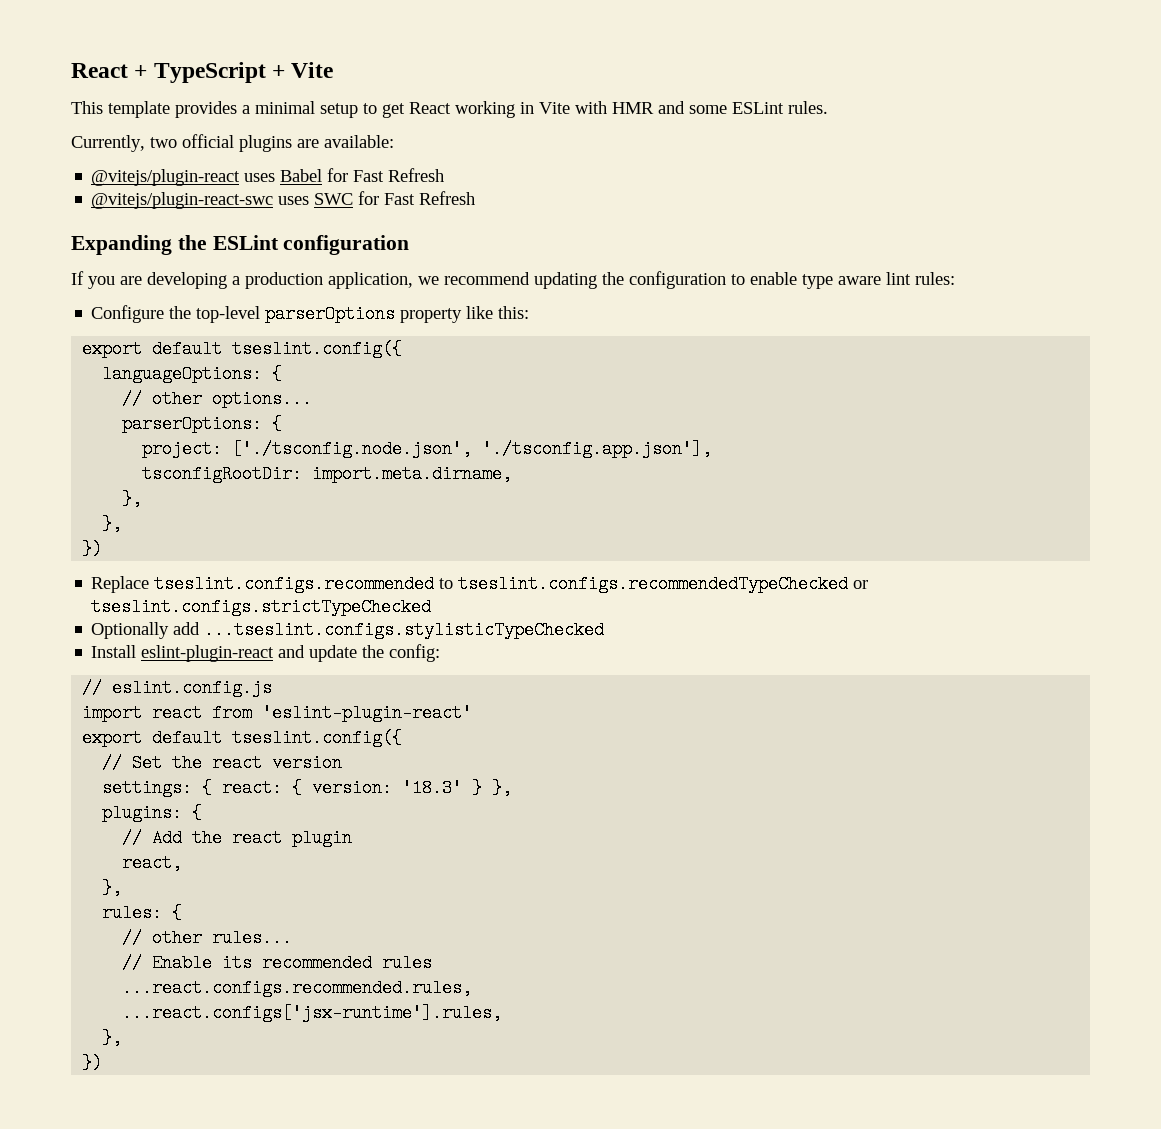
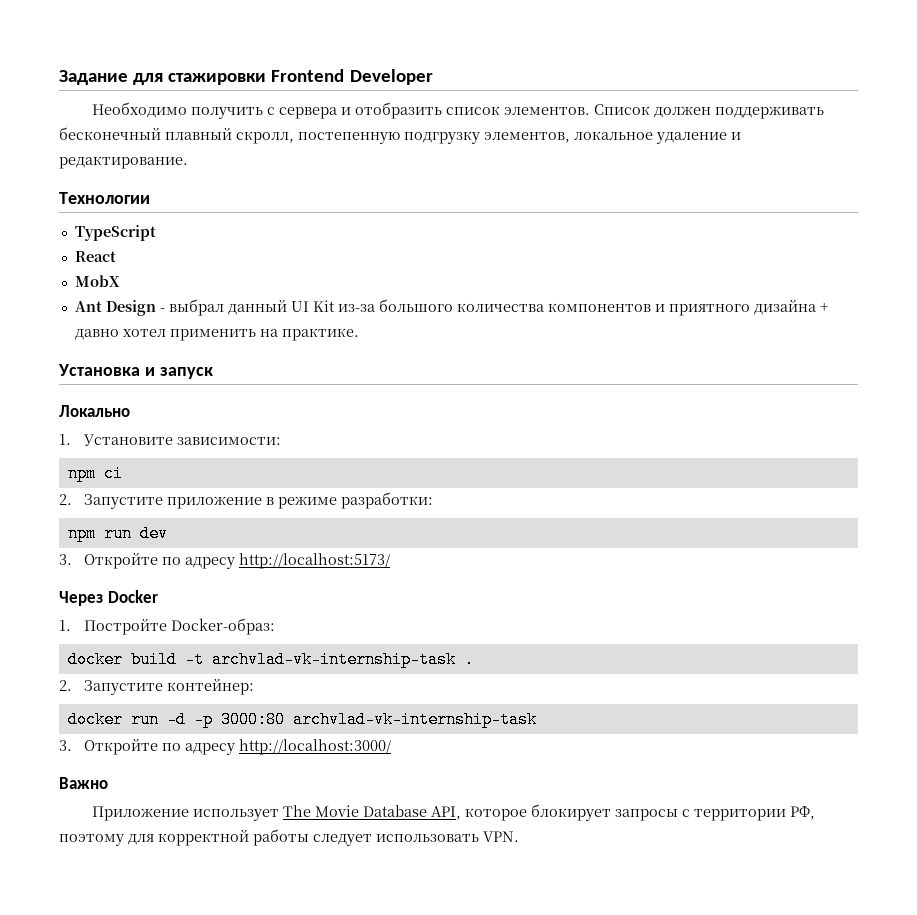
[71,62,334,83] [71,101,828,118] [71,134,394,152] [91,168,445,186] [91,191,476,209] [71,235,410,255] [71,271,955,289] [91,305,530,323] [82,340,403,358] [102,365,283,383] [122,390,313,408] [122,415,283,433] [142,440,713,458] [142,465,513,483] [122,490,143,508] [102,515,123,533] [82,540,103,558] [91,575,869,593] [91,598,432,616] [91,621,605,639] [91,644,441,662] [82,679,273,697] [82,704,473,722] [82,729,403,747] [102,754,343,772] [102,779,513,797] [102,804,203,822] [122,829,353,847] [122,854,183,872] [102,879,123,897] [102,904,183,922] [122,929,293,947] [122,954,433,972] [122,979,473,997] [122,1004,503,1022] [102,1029,123,1047] [82,1054,103,1072] React + TypeScript + Vite // This template provides a minimal setup to get React working in Vite with HMR and some ESLint rules. // Currently, two official plugins are available: // @vitejs/plugin-react uses Babel for Fast Refresh // @vitejs/plugin-react-swc uses SWC for Fast Refresh // Expanding the ESLint configuration // If you are developing a production application, we recommend updating the configuration to enable type aware lint rules: // Configure the top-level parserOptions property like this: // export default tseslint.config({ // languageOptions: { // // other options... // parserOptions: { // project: ['./tsconfig.node.json', './tsconfig.app.json'], // tsconfigRootDir: import.meta.dirname, // }, // }, // }) // Replace tseslint.configs.recommended to tseslint.configs.recommendedTypeChecked or tseslint.configs.strictTypeChecked // Optionally add ...tseslint.configs.stylisticTypeChecked // Install eslint-plugin-react and update the config: // // eslint.config.js // import react from 'eslint-plugin-react' // export default tseslint.config({ // // Set the react version // settings: { react: { version: '18.3' } }, // plugins: { // // Add the react plugin // react, // }, // rules: { // // other rules... // // Enable its recommended rules // ...react.configs.recommended.rules, // ...react.configs['jsx-runtime'].rules, // }, // }) -> [59,69,433,85] [91,102,824,119] [59,127,741,144] [59,156,188,169] [59,192,150,204] [74,225,156,241] [74,251,116,262] [74,275,120,287] [74,299,828,316] [74,328,359,341] [58,364,213,379] [59,405,130,417] [59,434,282,446] [67,465,123,482] [59,492,434,509] [67,525,168,542] [59,553,391,569] [59,590,158,606] [59,618,276,635] [67,651,474,668] [59,679,255,695] [67,711,537,728] [59,739,392,755] [59,777,108,789] [91,804,815,821] [59,829,519,846] Задание для стажировки Frontend Developer // Необходимо получить с сервера и отобразить список элементов. Список должен поддерживать бесконечный плавный скролл, постепенную подгрузку элементов, локальное удаление и редактирование. // Технологии // TypeScript // React // MobX // Ant Design - выбрал данный UI Kit из-за большого количества компонентов и приятного дизайна + давно хотел применить на практике. // Установка и запуск // Локально // 1. Установите зависимости: // npm ci // 2. Запустите приложение в режиме разработки: // npm run dev // 3. Откройте по адресу http://localhost:5173/ // Через Docker // 1. Постройте Docker-образ: // docker build -t archvlad-vk-internship-task . // 2. Запустите контейнер: // docker run -d -p 3000:80 archvlad-vk-internship-task // 3. Откройте по адресу http://localhost:3000/ // Важно // Приложение использует The Movie Database API, которое блокирует запросы с территории РФ, поэтому для корректной работы следует использовать VPN.

